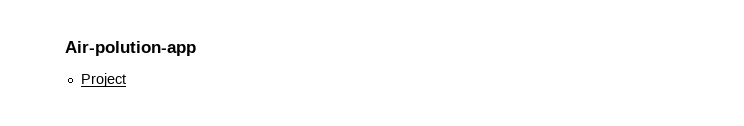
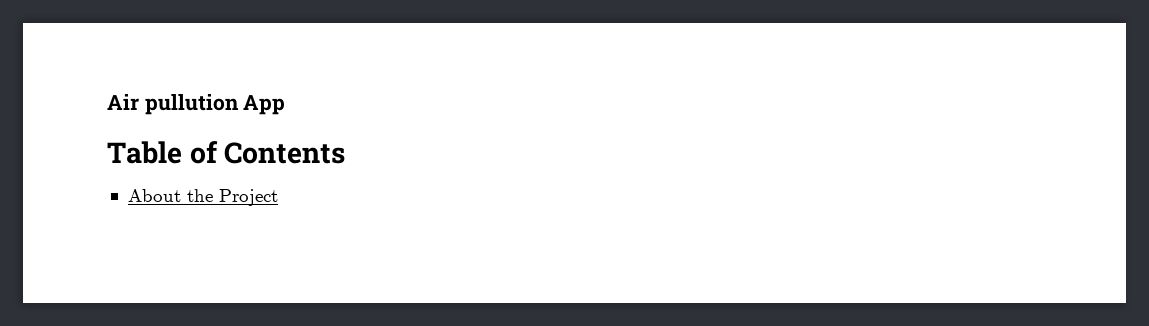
[65,41,196,56] Air-polution-app // -> [107,94,286,115] [107,141,346,164] [127,189,213,202] Air pullution App // Table of Contents // About the

